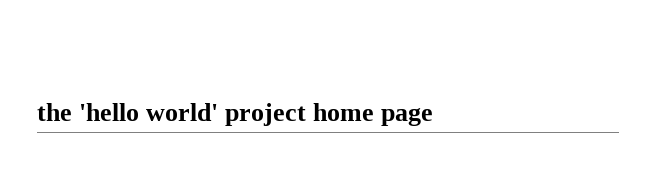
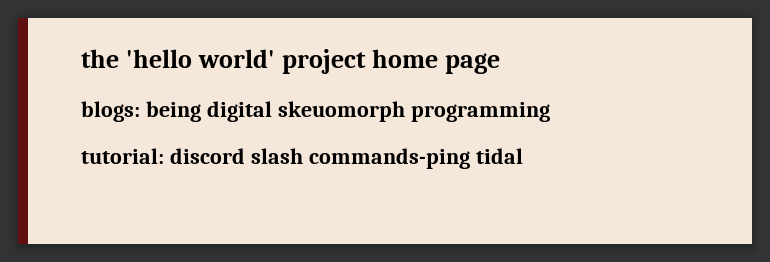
(434, 116) none -> [81,101,550,122] [81,148,523,169] // blogs: being digital skeuomorph programming // tutorial: discord slash commands-ping tidal

